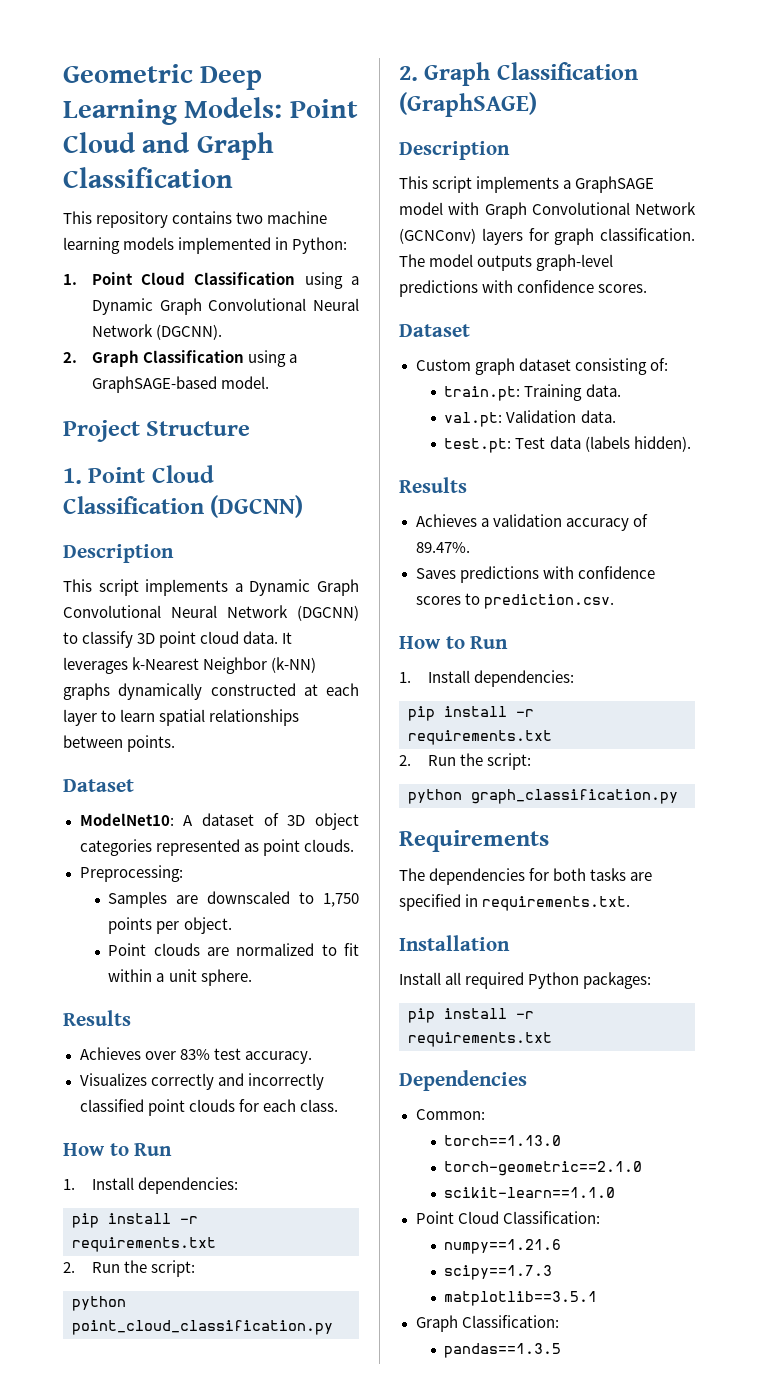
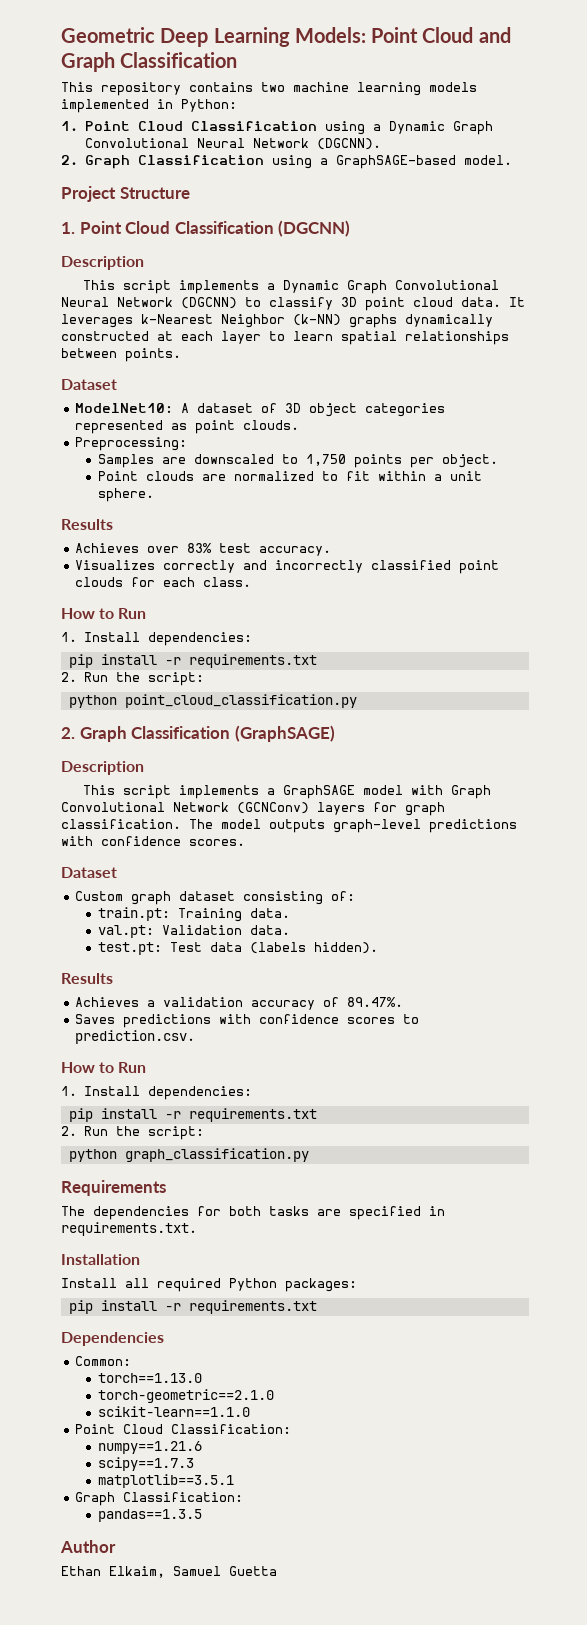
(562, 1350) none -> [60,1540,116,1553] [61,1566,277,1578] // Author // Ethan Elkaim, Samuel Guetta

